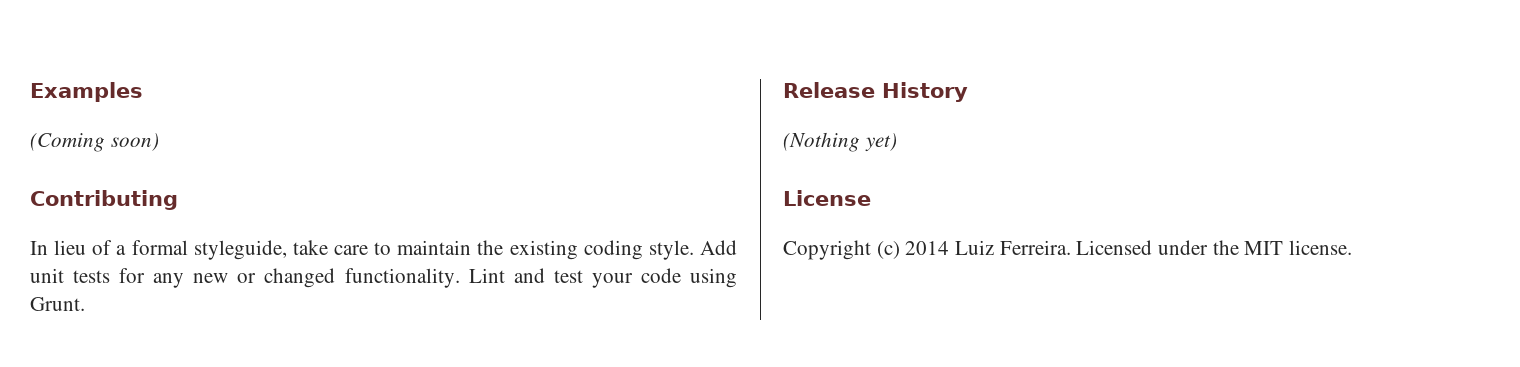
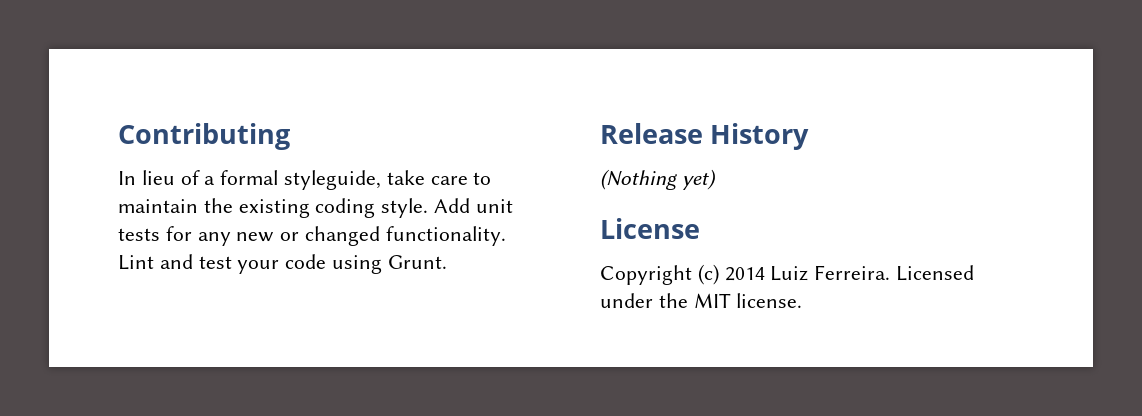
[30,82,143,102] [30,133,159,152] Examples // (Coming soon) // -> (118, 136) none

